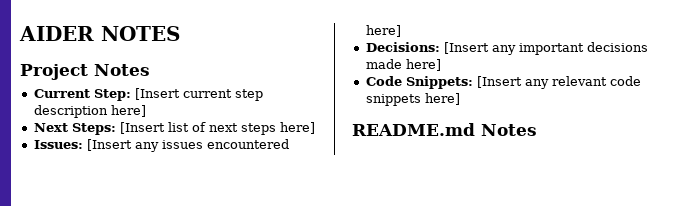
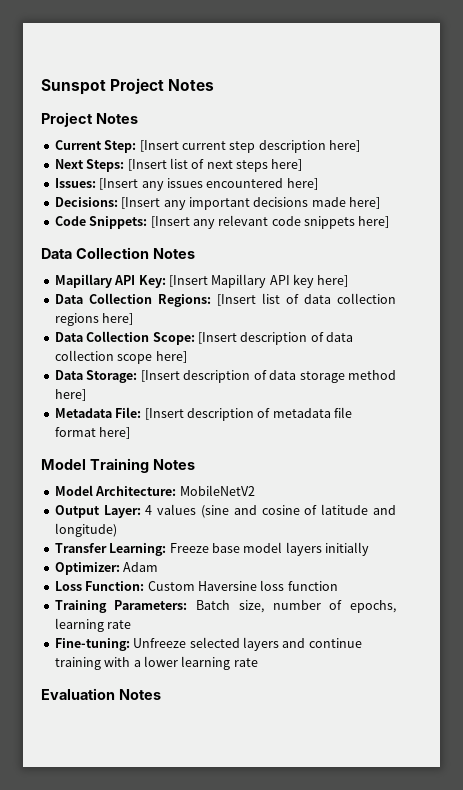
[19,26,180,41] AIDER NOTES -> [41,78,215,95] Sunspot Project Notes
[352,123,537,136] README.md Notes -> [41,247,195,259] [54,274,349,288] [54,293,396,307] [54,313,134,326] [54,331,353,345] [54,350,187,364] [54,370,397,383] [54,389,86,401] [54,407,352,421] [54,427,131,439] [41,458,195,473] [54,485,255,496] [54,504,396,518] [54,523,117,537] [54,542,369,556] [54,562,159,575] [54,580,338,591] [54,600,396,613] [54,618,132,632] [54,637,362,651] [54,656,258,670] [41,688,161,700] Data Collection Notes // Mapillary API Key: [Insert Mapillary API key here] // Data Collection Regions: [Insert list of data collection regions here] // Data Collection Scope: [Insert description of data collection scope here] // Data Storage: [Insert description of data storage method here] // Metadata File: [Insert description of metadata file format here] // Model Training Notes // Model Architecture: MobileNetV2 // Output Layer: 4 values (sine and cosine of latitude and longitude) // Transfer Learning: Freeze base model layers initially // Optimizer: Adam // Loss Function: Custom Haversine loss function // Training Parameters: Batch size, number of epochs, learning rate // Fine-tuning: Unfreeze selected layers and continue training with a lower learning rate // Evaluation Notes

